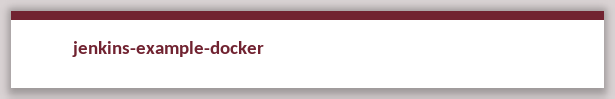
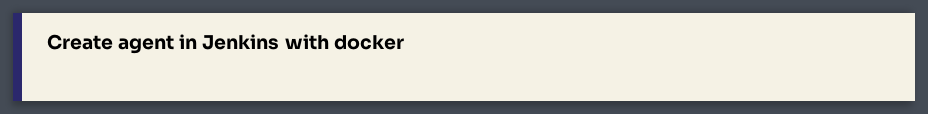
[72,41,264,57] jenkins-example-docker -> [47,34,404,54] Create agent in Jenkins with docker

